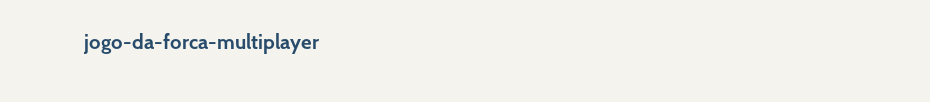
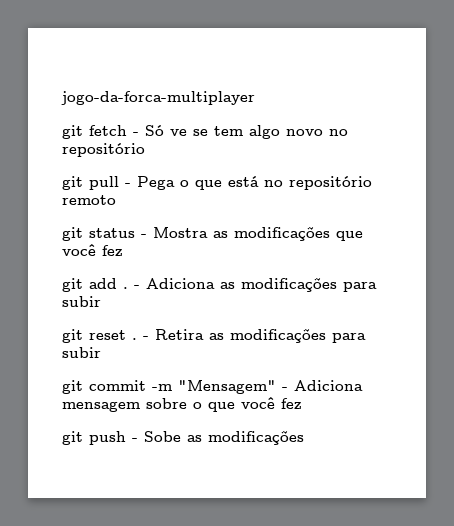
(320, 43) none -> [62,125,348,139] [62,143,145,157] [62,176,372,190] [62,195,116,205] [62,226,363,241] [62,244,123,257] [62,277,377,292] [62,296,101,307] [62,328,366,343] [62,347,101,358] [62,380,363,394] [62,397,302,412] [62,430,304,445] // git fetch - Só ve se tem algo novo no repositório // git pull - Pega o que está no repositório remoto // git status - Mostra as modificações que você fez // git add . - Adiciona as modificações para subir // git reset . - Retira as modificações para subir // git commit -m "Mensagem" - Adiciona mensagem sobre o que você fez // git push - Sobe as modificações

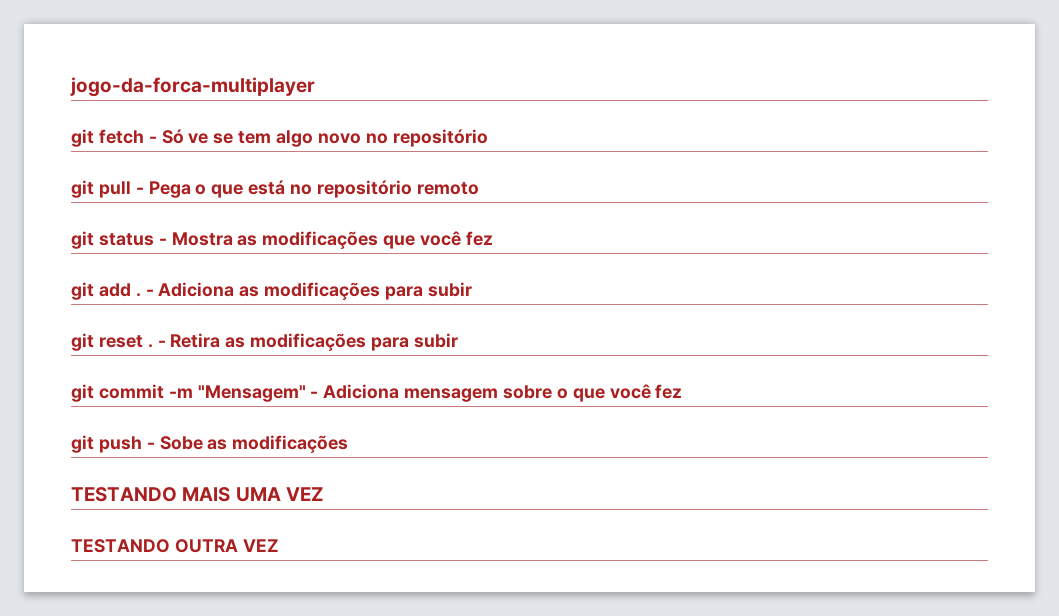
(304, 437) none -> [71,487,324,502] [71,539,279,553] // TESTANDO MAIS UMA VEZ // TESTANDO OUTRA VEZ

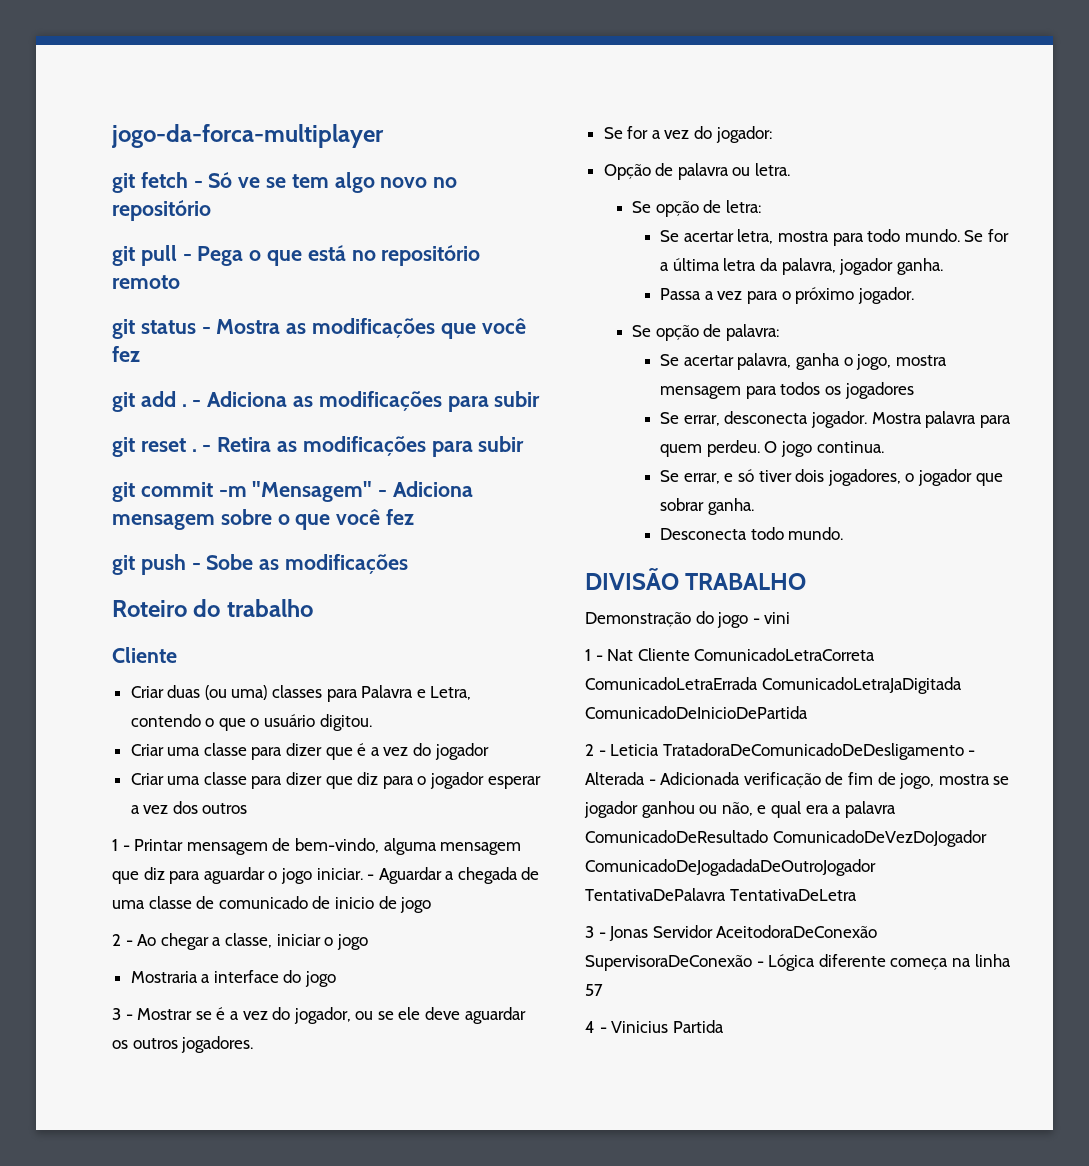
[71,487,324,502] [71,539,279,553] TESTANDO MAIS UMA VEZ // TESTANDO OUTRA VEZ -> [112,599,313,617] [112,647,177,663] [130,685,472,702] [130,714,372,731] [130,743,489,760] [130,772,541,789] [130,801,248,814] [112,838,522,855] [112,867,540,884] [112,896,432,913] [112,933,368,950] [130,970,337,987] [112,1007,526,1024] [112,1036,254,1053] [603,126,772,143] [603,163,791,180] [631,200,761,217] [660,229,1009,246] [660,258,943,275] [660,287,914,304] [631,324,779,341] [660,353,947,370] [660,382,914,399] [660,411,1011,428] [660,440,884,457] [660,469,1003,486] [660,498,754,515] [660,527,844,540] [585,568,807,590] [585,611,791,628] [585,648,876,661] [585,677,962,694] [585,706,808,719] [585,743,976,760] [585,772,1010,789] [584,801,896,818] [585,830,987,847] [585,859,876,876] [585,888,857,901] [585,925,878,941] [585,954,1011,971] [585,984,603,996] [585,1020,724,1033] Roteiro do trabalho // Cliente // Criar duas (ou uma) classes para Palavra e Letra, contendo o que o usuário digitou. // Criar uma classe para dizer que é a vez do jogador // Criar uma classe para dizer que diz para o jogador esperar a vez dos outros // 1 - Printar mensagem de bem-vindo, alguma mensagem que diz para aguardar o jogo iniciar. - Aguardar a chegada de uma classe de comunicado de inicio de jogo // 2 - Ao chegar a classe, iniciar o jogo // Mostraria a interface do jogo // 3 - Mostrar se é a vez do jogador, ou se ele deve aguardar os outros jogadores. // Se for a vez do jogador: // Opção de palavra ou letra. // Se opção de letra: // Se acertar letra, mostra para todo mundo. Se for a última letra da palavra, jogador ganha. // Passa a vez para o próximo jogador. // Se opção de palavra: // Se acertar palavra, ganha o jogo, mostra mensagem para todos os jogadores // Se errar, desconecta jogador. Mostra palavra para quem perdeu. O jogo continua. // Se errar, e só tiver dois jogadores, o jogador que sobrar ganha. // Desconecta todo mundo. // DIVISÃO TRABALHO // Demonstração do jogo - vini // 1 - Nat Cliente ComunicadoLetraCorreta ComunicadoLetraErrada ComunicadoLetraJaDigitada ComunicadoDeInicioDePartida // 2 - Leticia TratadoraDeComunicadoDeDesligamento - Alterada - Adicionada verificação de fim de jogo, mostra se jogador ganhou ou não, e qual era a palavra ComunicadoDeResultado ComunicadoDeVezDoJogador ComunicadoDeJogadadaDeOutroJogador TentativaDePalavra TentativaDeLetra // 3 - Jonas Servidor AceitodoraDeConexão SupervisoraDeConexão - Lógica diferente começa na linha 57 // 4 - Vinicius Partida

